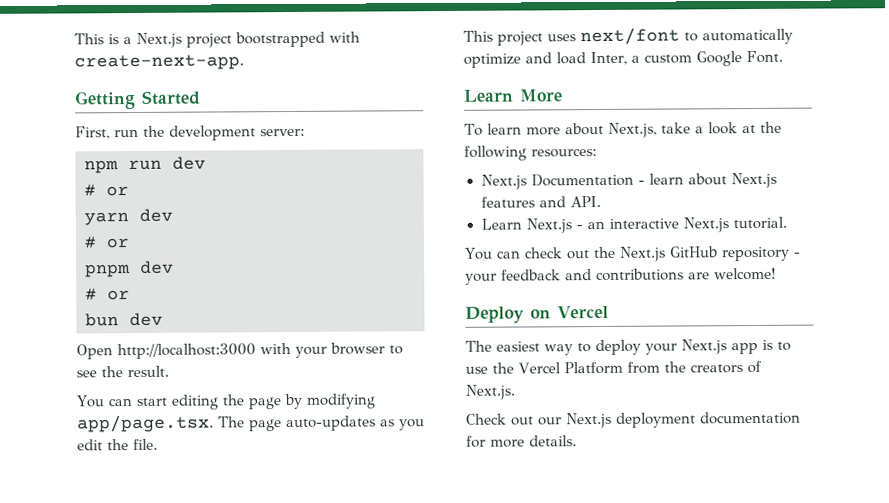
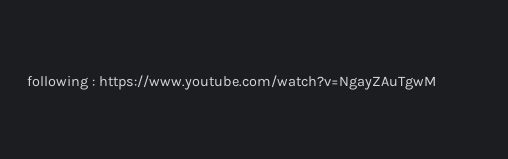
[74,31,360,48] [74,54,244,71] [74,90,201,110] [75,125,305,141] [84,156,206,174] [84,184,129,197] [84,208,173,226] [84,236,129,249] [85,260,174,278] [85,288,130,301] [85,312,163,327] [76,342,403,360] [76,365,169,378] [76,393,376,410] [77,414,425,433] [77,438,158,451] [463,27,793,46] [463,50,783,68] [463,89,563,102] [464,121,782,138] [464,145,597,161] [480,172,777,190] [480,195,601,208] [480,216,787,234] [464,246,801,262] [465,267,776,285] [465,305,609,324] [465,339,791,356] [465,360,762,375] [465,384,515,400] [466,411,801,429] [466,435,577,448] This is a Next.js project bootstrapped with create-next-app. // Getting Started // First, run the development server: // npm run dev // # or // yarn dev // # or // pnpm dev // # or // bun dev // Open http://localhost:3000 with your browser to see the result. // You can start editing the page by modifying app/page.tsx. The page auto-updates as you edit the file. // This project uses next/font to automatically optimize and load Inter, a custom Google Font. // Learn More // To learn more about Next.js, take a look at the following resources: // Next.js Documentation - learn about Next.js features and API. // Learn Next.js - an interactive Next.js tutorial. // You can check out the Next.js GitHub repository - your feedback and contributions are welcome! // Deploy on Vercel // The easiest way to deploy your Next.js app is to use the Vercel Platform from the creators of Next.js. // Check out our Next.js deployment documentation for more details. -> [27,75,436,90] following : https://www.youtube.com/watch?v=NgayZAuTgwM

